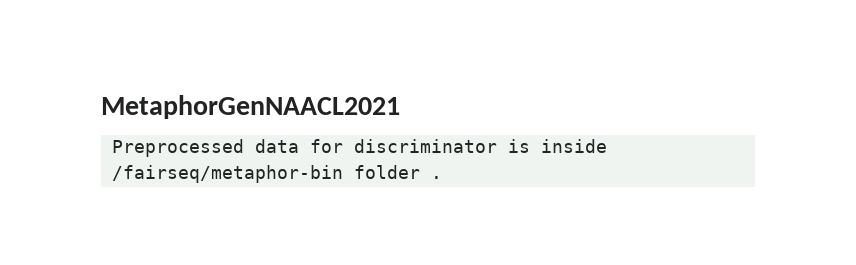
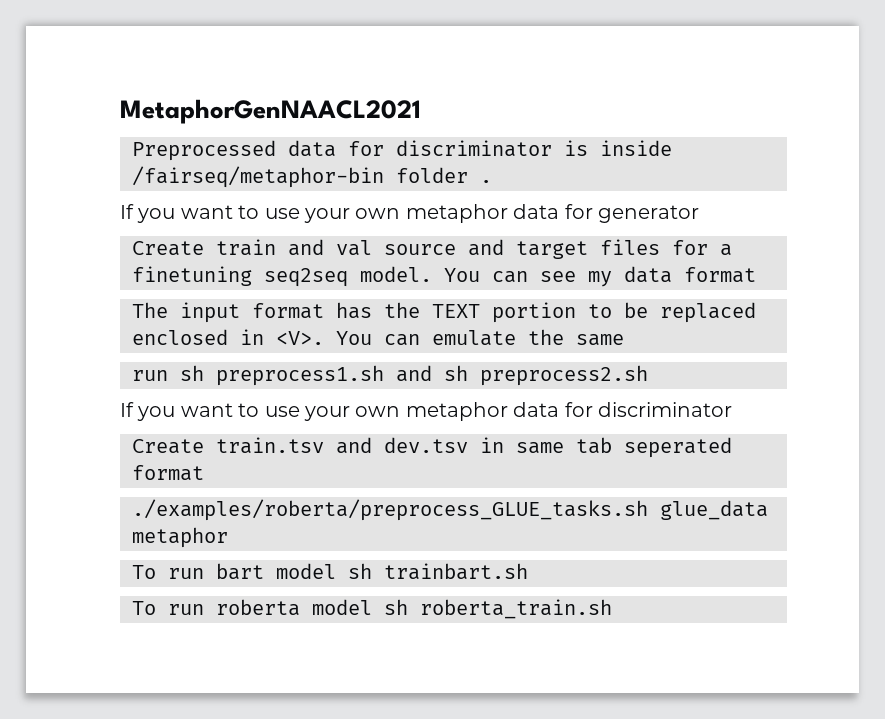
(443, 177) none -> [120,204,699,223] [132,239,732,259] [132,266,756,287] [132,302,756,323] [132,329,624,346] [132,365,648,386] [120,402,732,421] [132,437,732,458] [132,465,204,481] [132,499,768,521] [132,527,228,548] [132,563,528,580] [132,599,612,619] // If you want to use your own metaphor data for generator // Create train and val source and target files for a finetuning seq2seq model. You can see my data format // The input format has the TEXT portion to be replaced enclosed in <V>. You can emulate the same // run sh preprocess1.sh and sh preprocess2.sh // If you want to use your own metaphor data for discriminator // Create train.tsv and dev.tsv in same tab seperated format // ./examples/roberta/preprocess_GLUE_tasks.sh glue_data metaphor // To run bart model sh trainbart.sh // To run roberta model sh roberta_train.sh

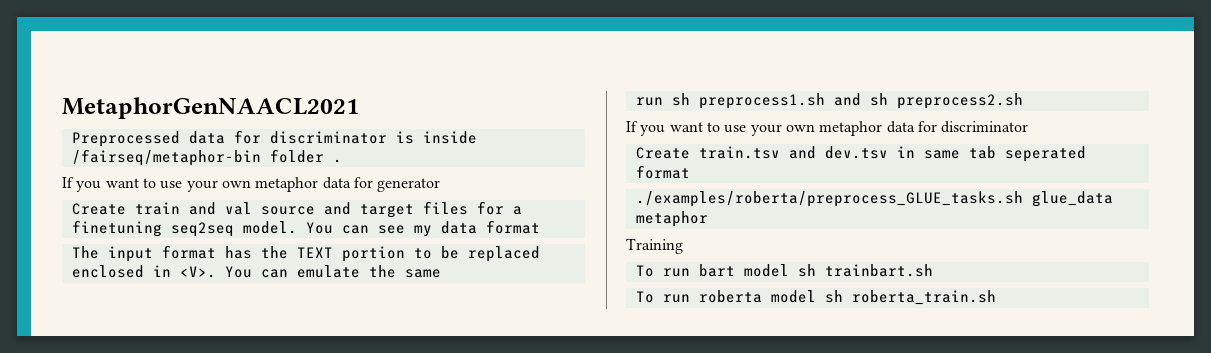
(228, 537) none -> [626,238,683,254] // Training

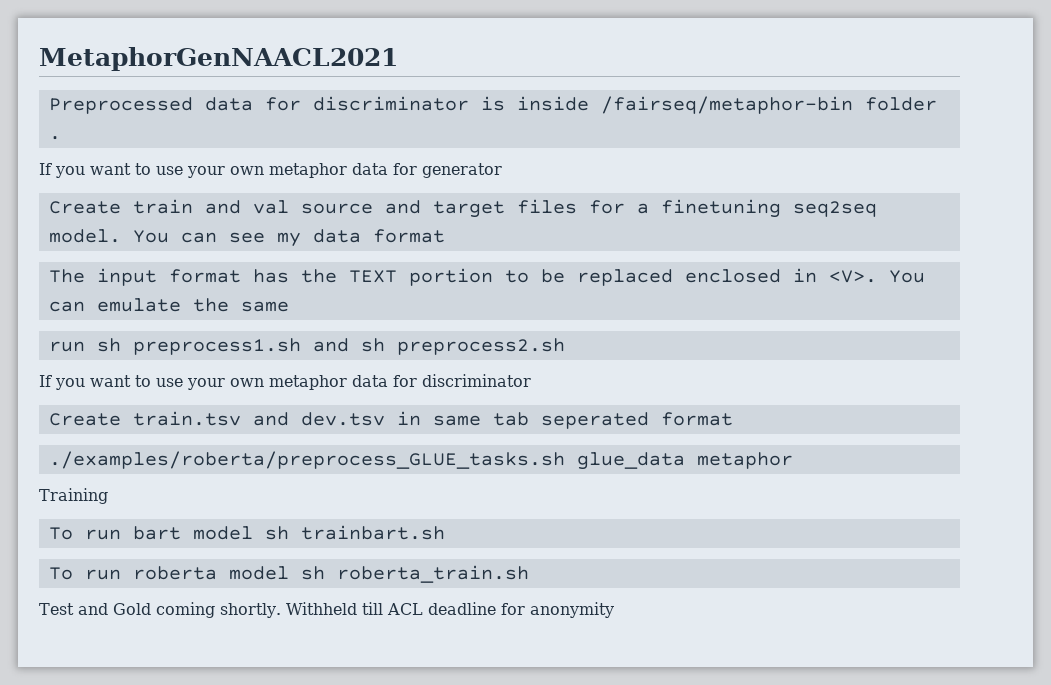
(996, 297) none -> [39,602,614,618] // Test and Gold coming shortly. Withheld till ACL deadline for anonymity

